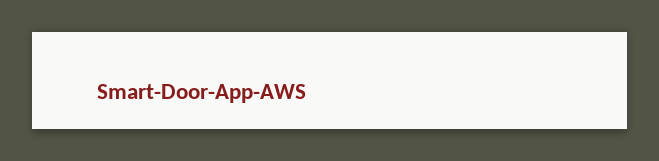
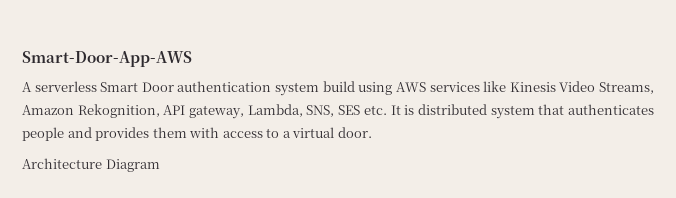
(306, 93) none -> [22,81,655,96] [22,104,654,119] [22,127,372,141] [22,158,160,172] // A serverless Smart Door authentication system build using AWS services like Kinesis Video Streams, Amazon Rekognition, API gateway, Lambda, SNS, SES etc. It is distributed system that authenticates people and provides them with access to a virtual door. // Architecture Diagram

